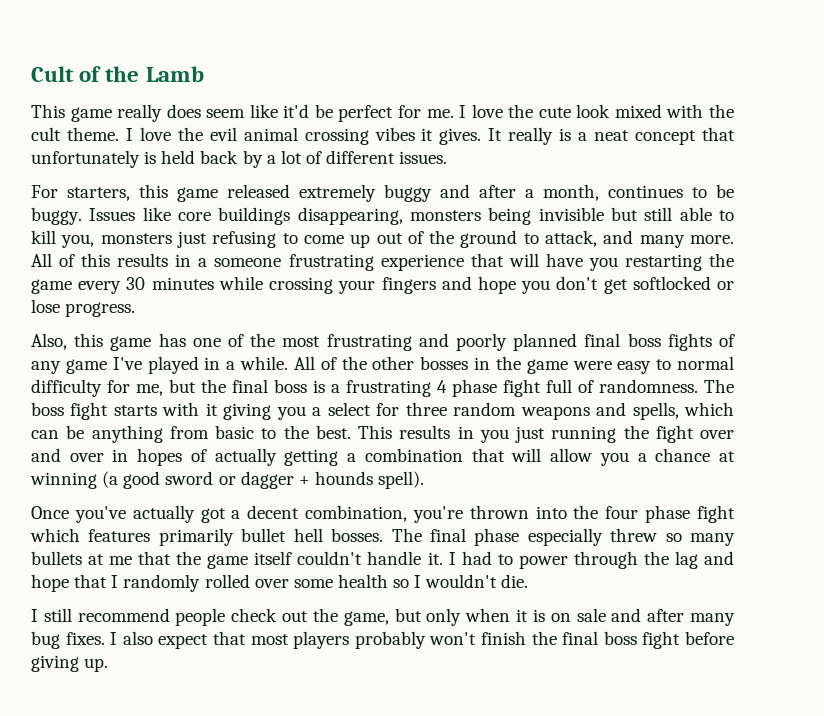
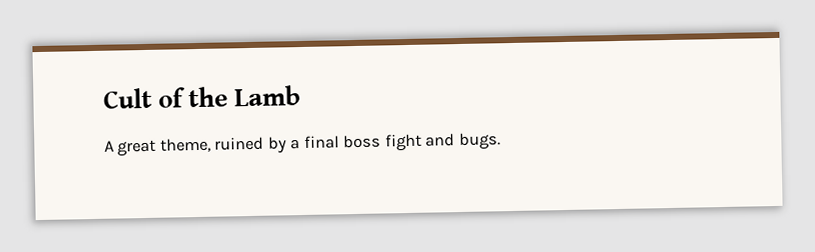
[31,104,734,122] [31,127,736,145] [31,150,448,168] [31,184,734,202] [31,207,735,225] [31,230,734,248] [31,253,734,271] [31,276,734,294] [31,299,136,317] [31,333,736,351] [31,356,734,374] [31,379,734,397] [31,402,734,420] [31,425,734,443] [31,448,736,466] [30,471,425,489] [31,505,735,523] [30,528,735,546] [31,551,734,569] [31,574,529,592] [31,608,736,626] [31,631,735,649] [31,655,109,672] This game really does seem like it'd be perfect for me. I love the cute look mixed with the cult theme. I love the evil animal crossing vibes it gives. It really is a neat concept that unfortunately is held back by a lot of different issues. // For starters, this game released extremely buggy and after a month, continues to be buggy. Issues like core buildings disappearing, monsters being invisible but still able to kill you, monsters just refusing to come up out of the ground to attack, and many more. All of this results in a someone frustrating experience that will have you restarting the game every 30 minutes while crossing your fingers and hope you don't get softlocked or lose progress. // Also, this game has one of the most frustrating and poorly planned final boss fights of any game I've played in a while. All of the other bosses in the game were easy to normal difficulty for me, but the final boss is a frustrating 4 phase fight full of randomness. The boss fight starts with it giving you a select for three random weapons and spells, which can be anything from basic to the best. This results in you just running the fight over and over in hopes of actually getting a combination that will allow you a chance at winning (a good sword or dagger + hounds spell). // Once you've actually got a decent combination, you're thrown into the four phase fight which features primarily bullet hell bosses. The final phase especially threw so many bullets at me that the game itself couldn't handle it. I had to power through the lag and hope that I randomly rolled over some health so I wouldn't die. // I still recommend people check out the game, but only when it is on sale and after many bug fixes. I also expect that most players probably won't finish the final boss fight before giving up. -> [104,132,501,157] A great theme, ruined by a final boss fight and bugs.

